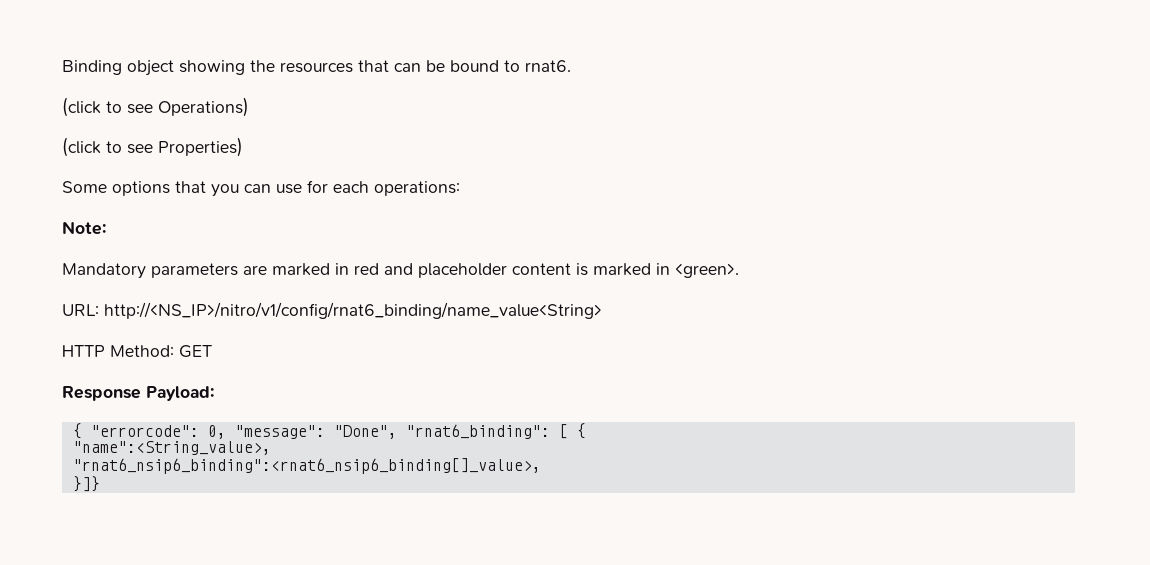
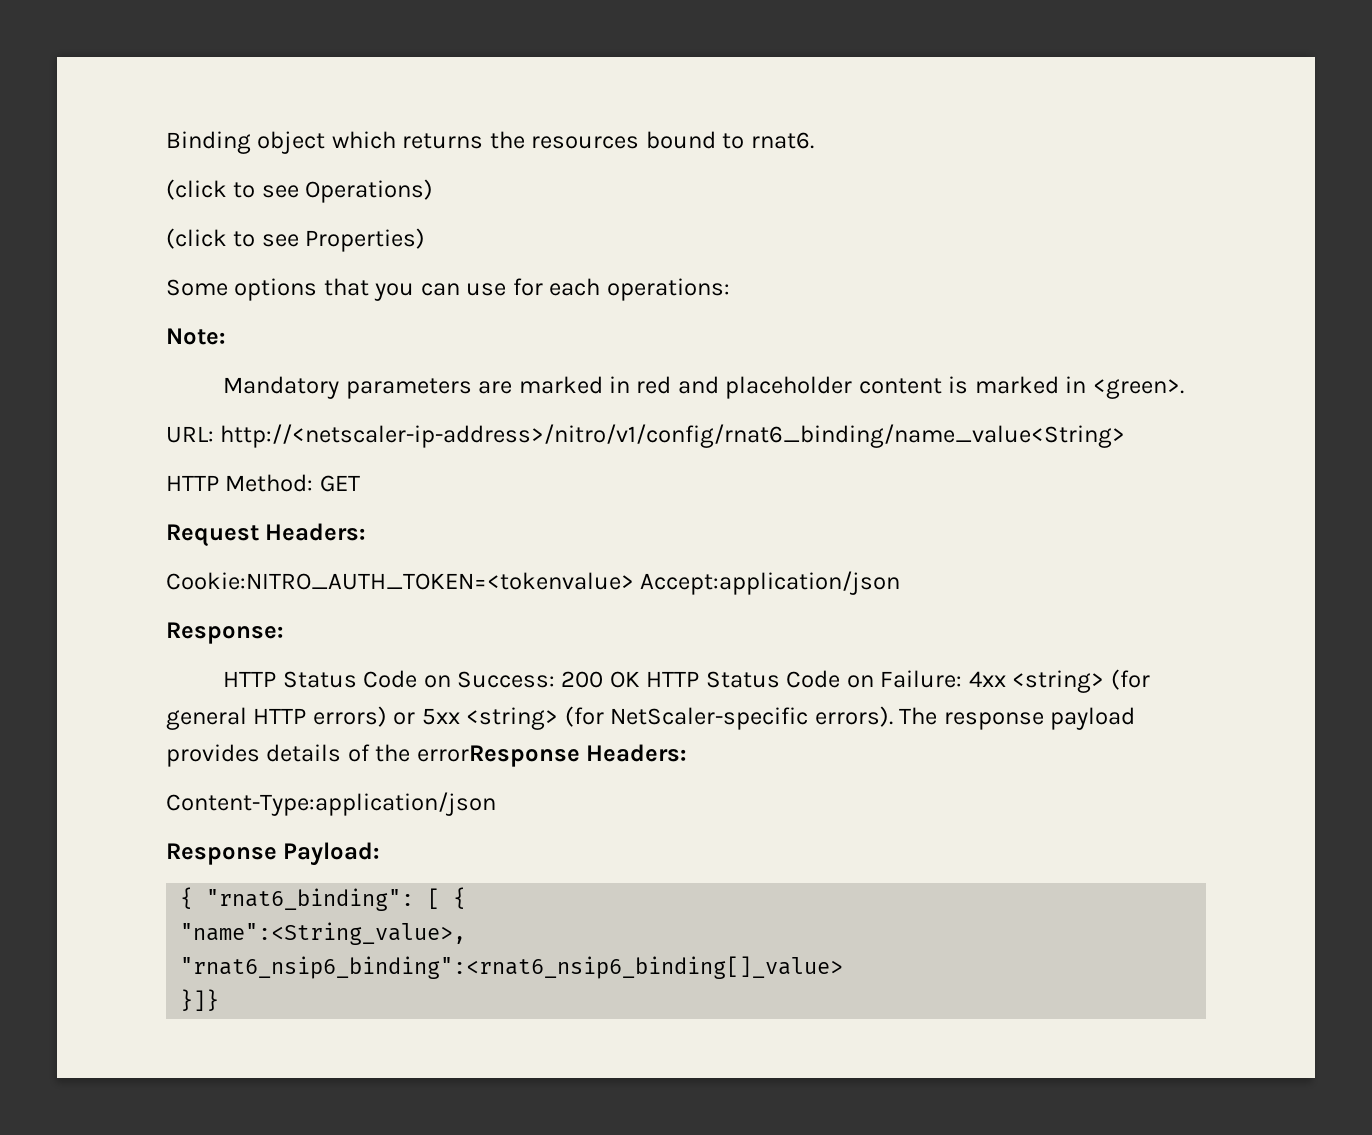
[179,60,445,75] showing the resources that can be -> [331,131,640,149] which returns the resources
[104,302,602,319] http://<NS_IP>/nitro/v1/config/rnat6_binding/name_value<String> -> [220,424,1126,448] http://<netscaler-ip-address>/nitro/v1/config/rnat6_binding/name_value<String>
(212, 351) none -> [166,523,366,547] [166,571,901,595] [166,622,283,644] [223,669,1150,693] [166,706,1136,730] [166,744,687,767] [166,792,496,816] // Request Headers: // Cookie:NITRO_AUTH_TOKEN=<tokenvalue> Accept:application/json // Response: // HTTP Status Code on Success: 200 OK HTTP Status Code on Failure: 4xx <string> (for general HTTP errors) or 5xx <string> (for NetScaler-specific errors). The response payload provides details of the errorResponse Headers: // Content-Type:application/json
[90,425,397,439] "errorcode": 0, "message": "Done", -> (194, 898) none
[72,458,541,474] "rnat6_nsip6_binding":<rnat6_nsip6_binding[]_value>, -> [180,956,844,979] "rnat6_nsip6_binding":<rnat6_nsip6_binding[]_value>

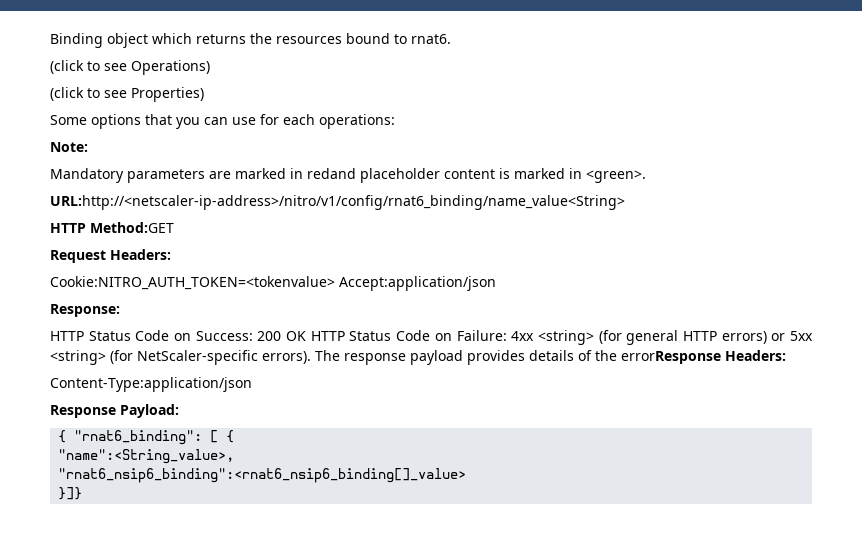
[636,376,719,394] red and -> [307,168,356,179] redand
[166,424,1126,448] [166,474,360,492] URL: http://<netscaler-ip-address>/nitro/v1/config/rnat6_binding/name_value<String> // HTTP Method: GET -> [50,195,625,210] [50,222,174,233] URL:http://<netscaler-ip-address>/nitro/v1/config/rnat6_binding/name_value<String> // HTTP Method:GET

